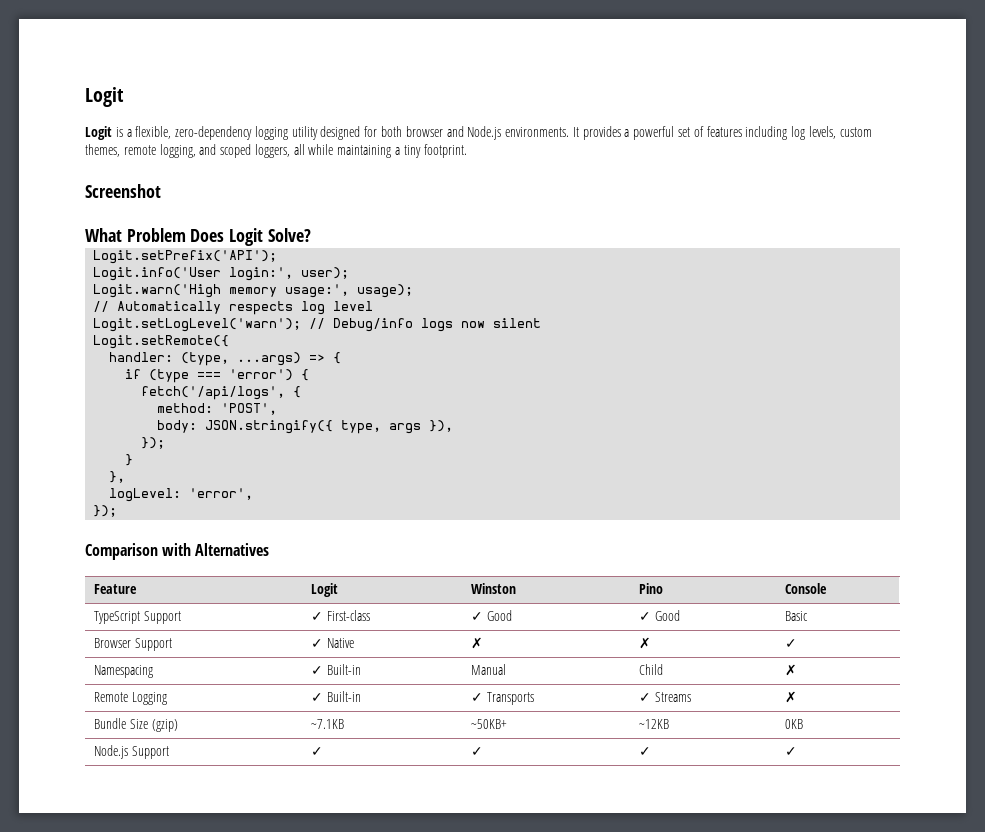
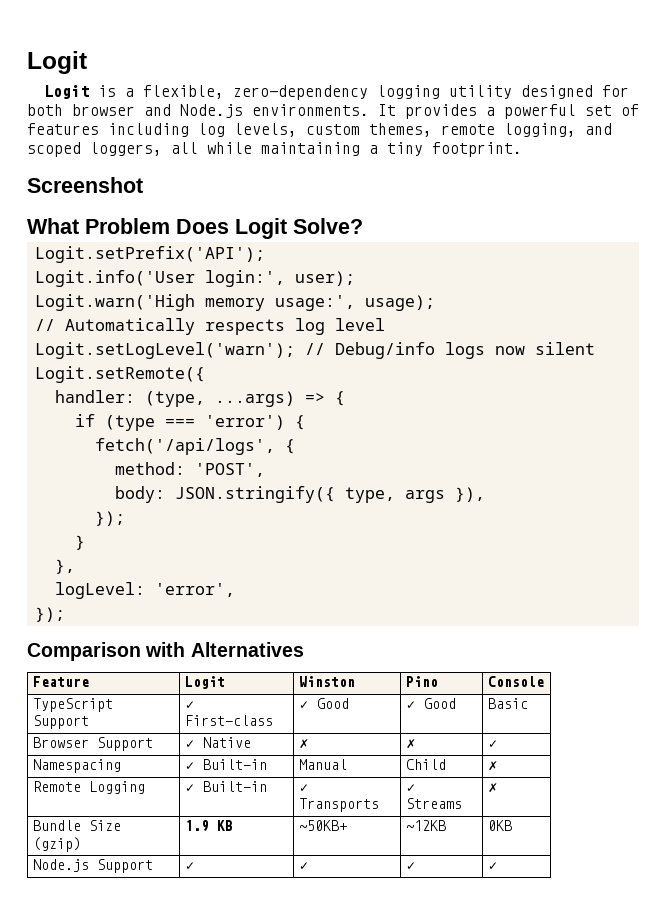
[311,719,345,729] ~7.1KB -> [184,820,233,832] 1.9 KB

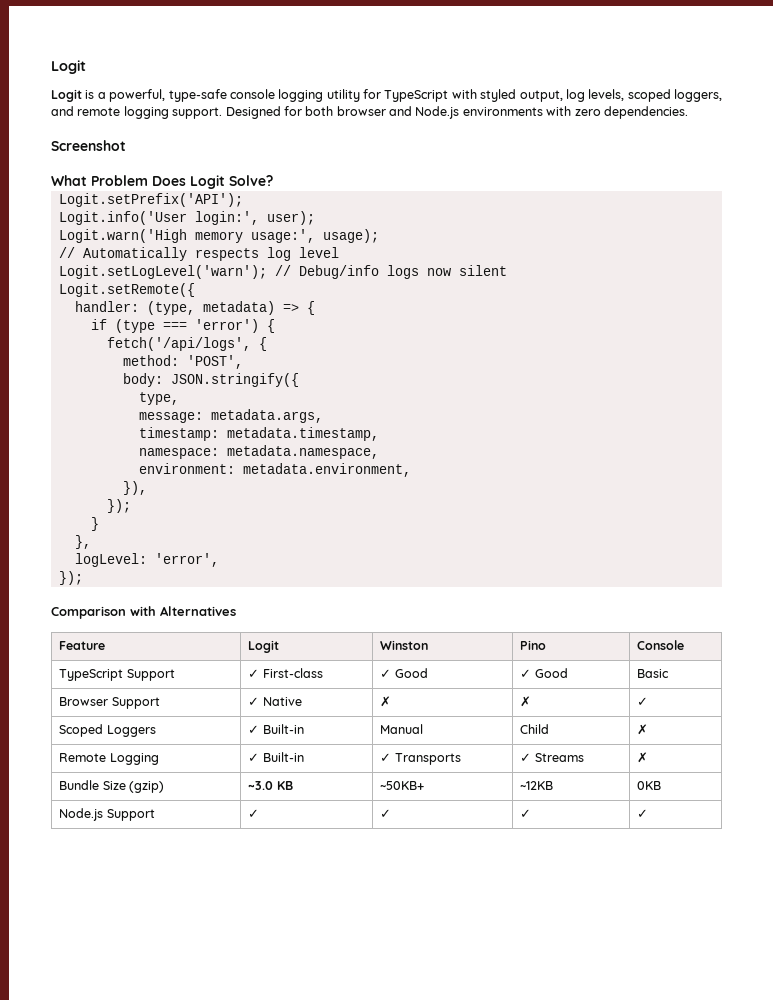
[143,85,594,100] flexible, zero-dependency logging utility designed -> [109,89,722,102] [51,106,281,119] powerful, type-safe console logging utility for TypeScript with styled output, log levels, scoped loggers, and remote logging support. Designed
[252,104,639,119] [27,123,612,137] [27,142,522,157] environments. It provides a powerful set of features including log levels, custom themes, remote logging, and scoped loggers, all while maintaining a tiny footprint. -> [462,106,688,119] environments with zero dependencies.
[214,391,295,407] ...args) -> [202,301,275,315] metadata)
(335, 494) none -> (299, 380) //
[404,490,445,503] args -> [138,409,323,423] [138,427,379,441] [138,445,379,459] [138,463,411,477] // message: metadata.args, // timestamp: metadata.timestamp, // namespace: metadata.namespace, // environment: metadata.environment, //
[32,759,121,773] Namespacing -> [59,724,156,737] Scoped Loggers
[184,820,209,832] 1.9 -> [248,781,274,790] ~3.0

